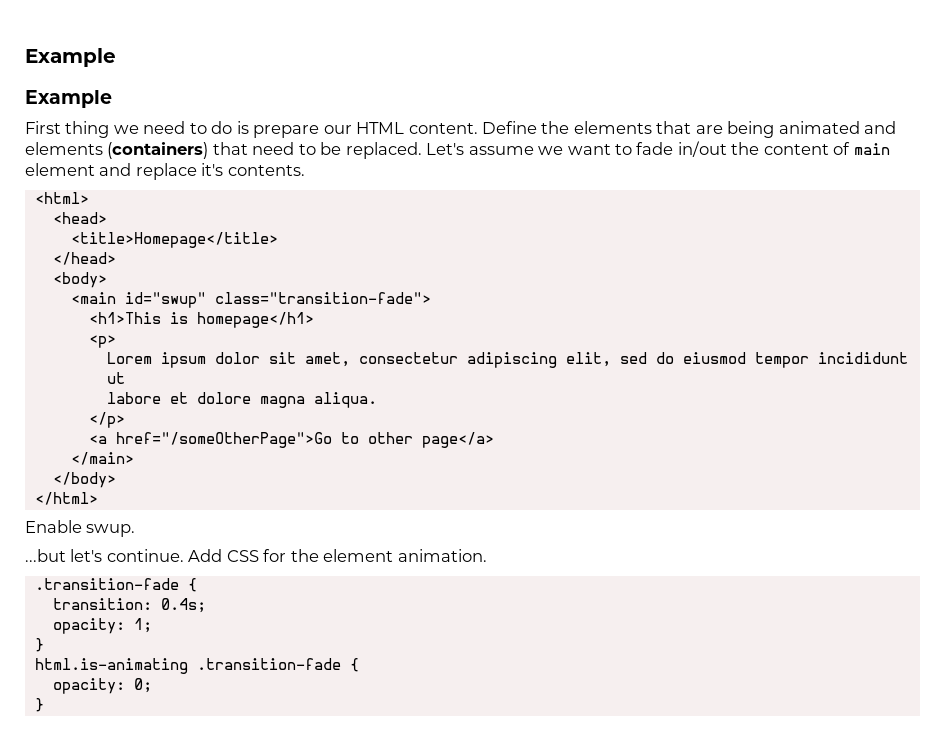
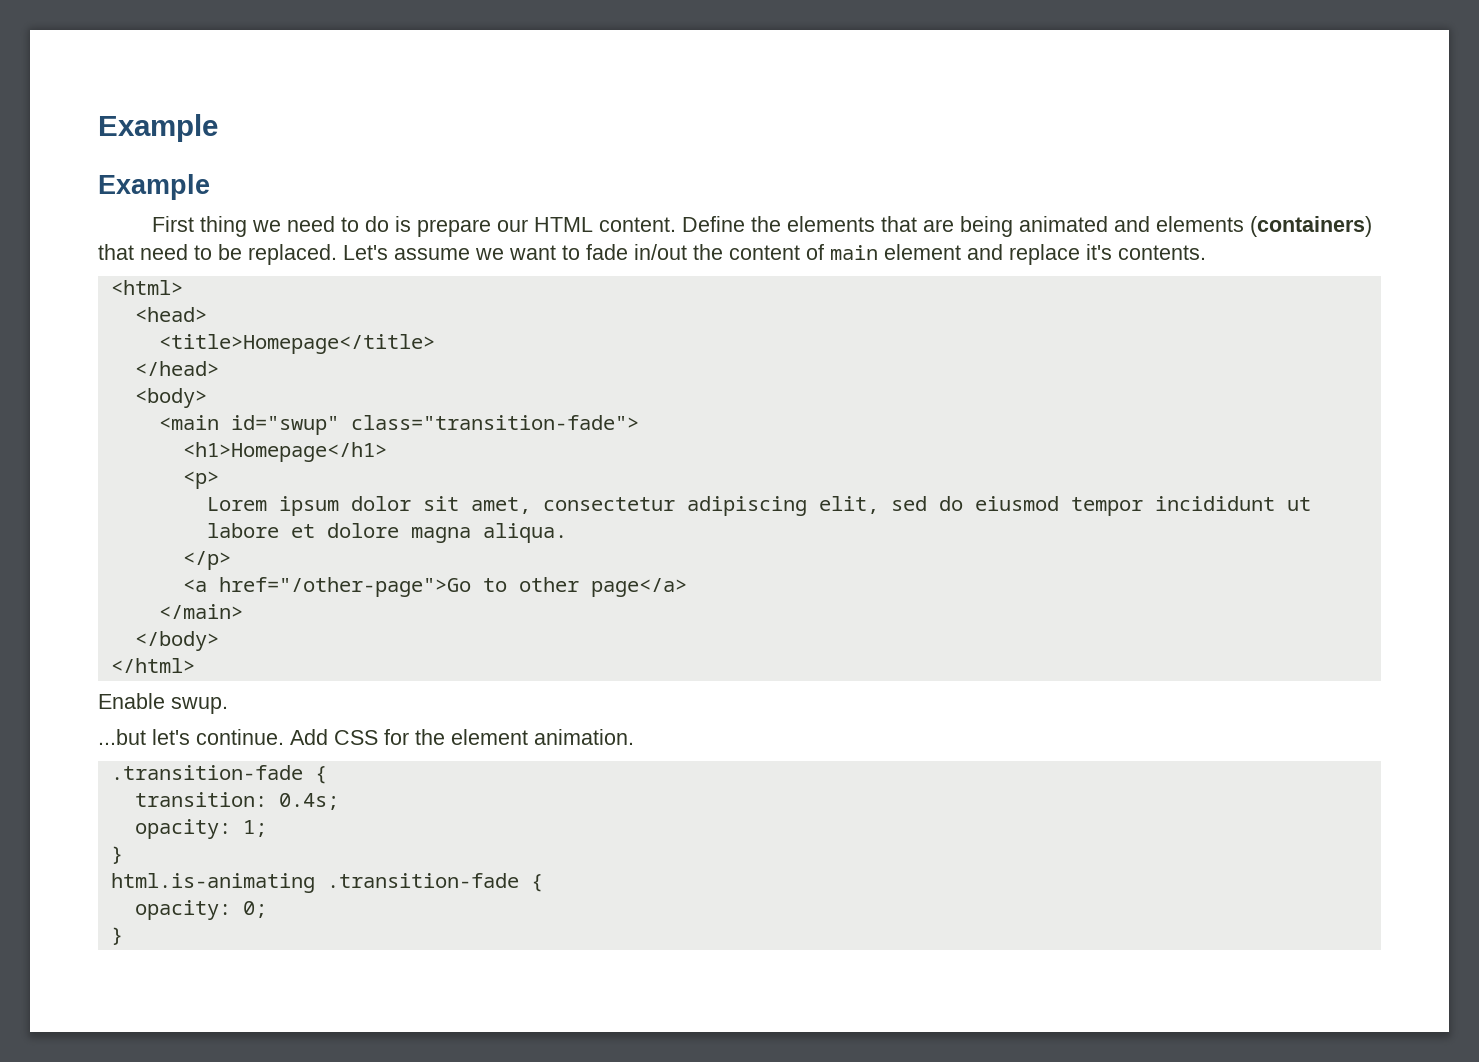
[88,312,314,328] <h1>This is homepage</h1> -> [182,442,387,462] <h1>Homepage</h1>
[115,432,332,448] href="/someOtherPage">Go -> [218,577,471,597] href="/other-page">Go

